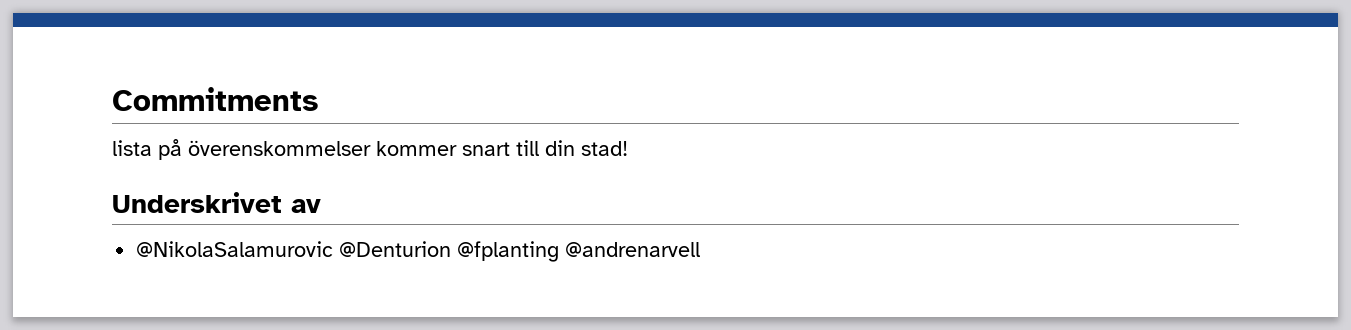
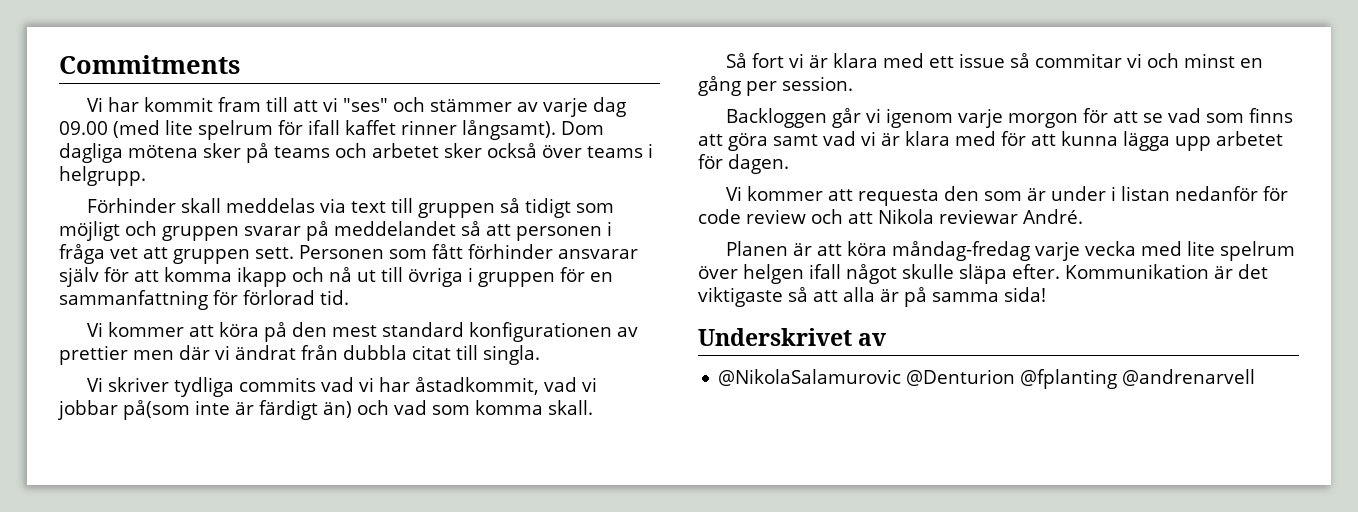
[112,139,628,160] lista på överenskommelser kommer snart till din stad! -> [86,97,626,117] [59,120,604,140] [59,143,653,163] [59,166,146,186] [86,198,614,218] [59,221,612,241] [59,244,638,264] [59,267,613,287] [59,290,349,310] [86,322,638,342] [59,345,540,365] [86,377,597,397] [57,400,593,420] [725,53,1263,68] [698,76,853,96] [725,108,1293,128] [698,131,1283,151] [698,154,789,174] [725,186,1288,206] [698,209,1083,224] [725,241,1295,261] [698,264,1268,284] [698,287,1046,307] Vi har kommit fram till att vi "ses" och stämmer av varje dag 09.00 (med lite spelrum för ifall kaffet rinner långsamt). Dom dagliga mötena sker på teams och arbetet sker också över teams i helgrupp. // Förhinder skall meddelas via text till gruppen så tidigt som möjligt och gruppen svarar på meddelandet så att personen i fråga vet att gruppen sett. Personen som fått förhinder ansvarar själv för att komma ikapp och nå ut till övriga i gruppen för en sammanfattning för förlorad tid. // Vi kommer att köra på den mest standard konfigurationen av prettier men där vi ändrat från dubbla citat till singla. // Vi skriver tydliga commits vad vi har åstadkommit, vad vi jobbar på(som inte är färdigt än) och vad som komma skall. // Så fort vi är klara med ett issue så commitar vi och minst en gång per session. // Backloggen går vi igenom varje morgon för att se vad som finns att göra samt vad vi är klara med för att kunna lägga upp arbetet för dagen. // Vi kommer att requesta den som är under i listan nedanför för code review och att Nikola reviewar André. // Planen är att köra måndag-fredag varje vecka med lite spelrum över helgen ifall något skulle släpa efter. Kommunikation är det viktigaste så att alla är på samma sida!

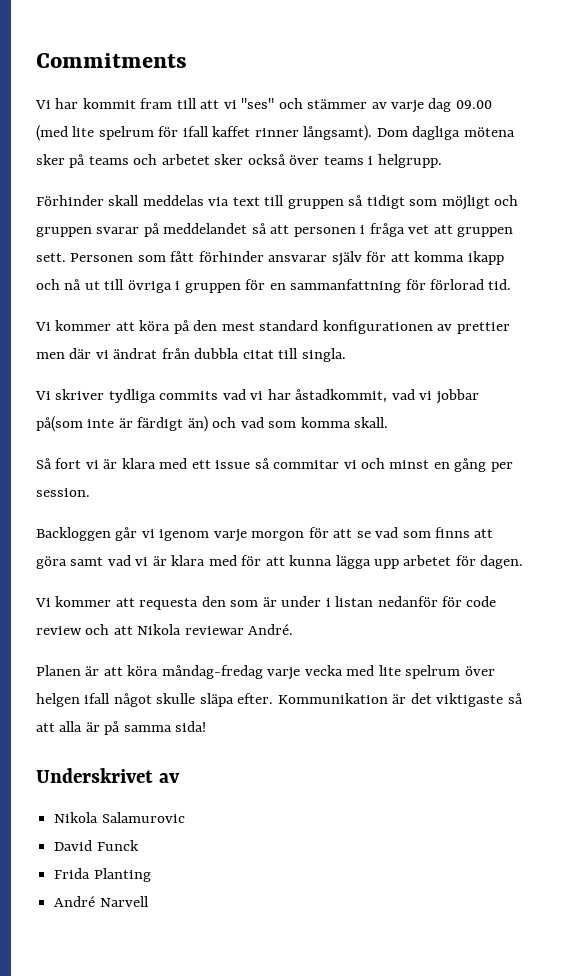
[718,369,1256,389] @NikolaSalamurovic @Denturion @fplanting @andrenarvell -> [54,812,185,823] [54,840,139,851] [54,868,151,882] [54,896,149,907] Nikola Salamurovic // David Funck // Frida Planting // André Narvell

